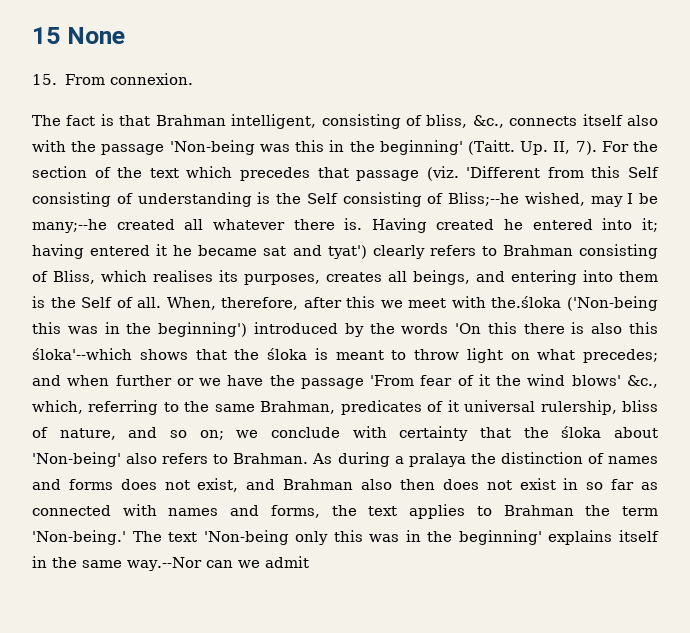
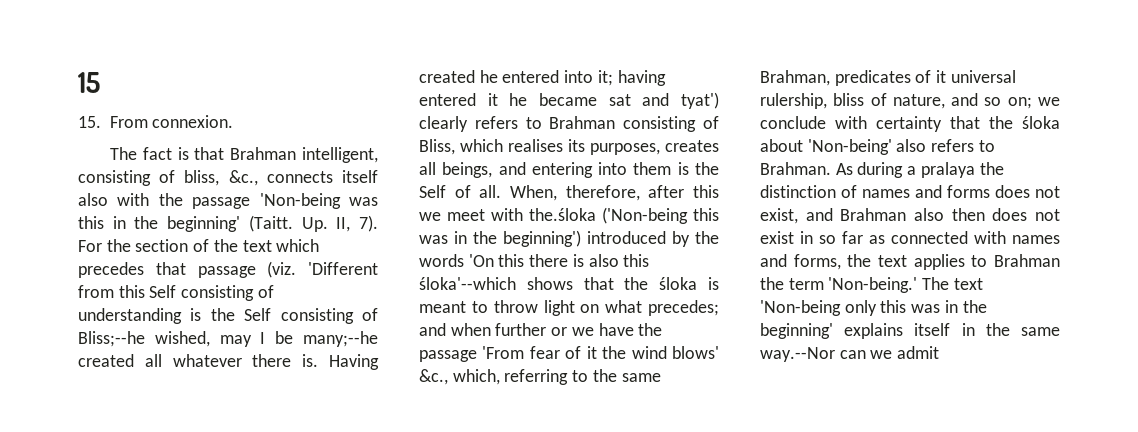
[32,27,125,44] 15 None -> [78,72,100,93] 15

